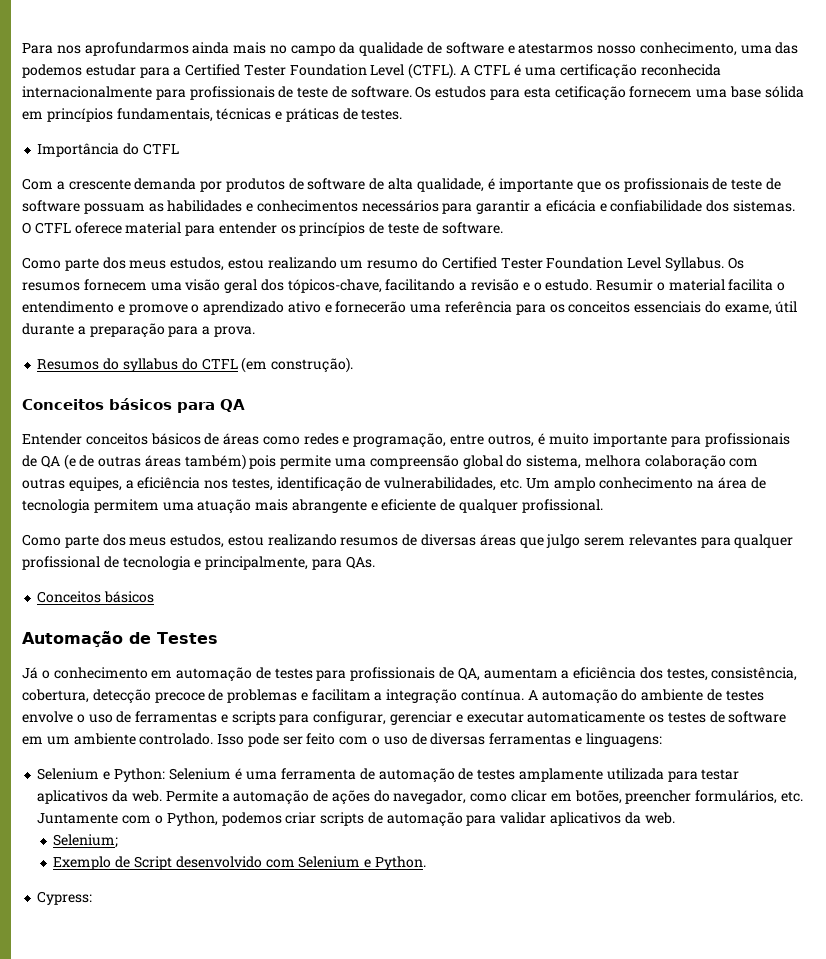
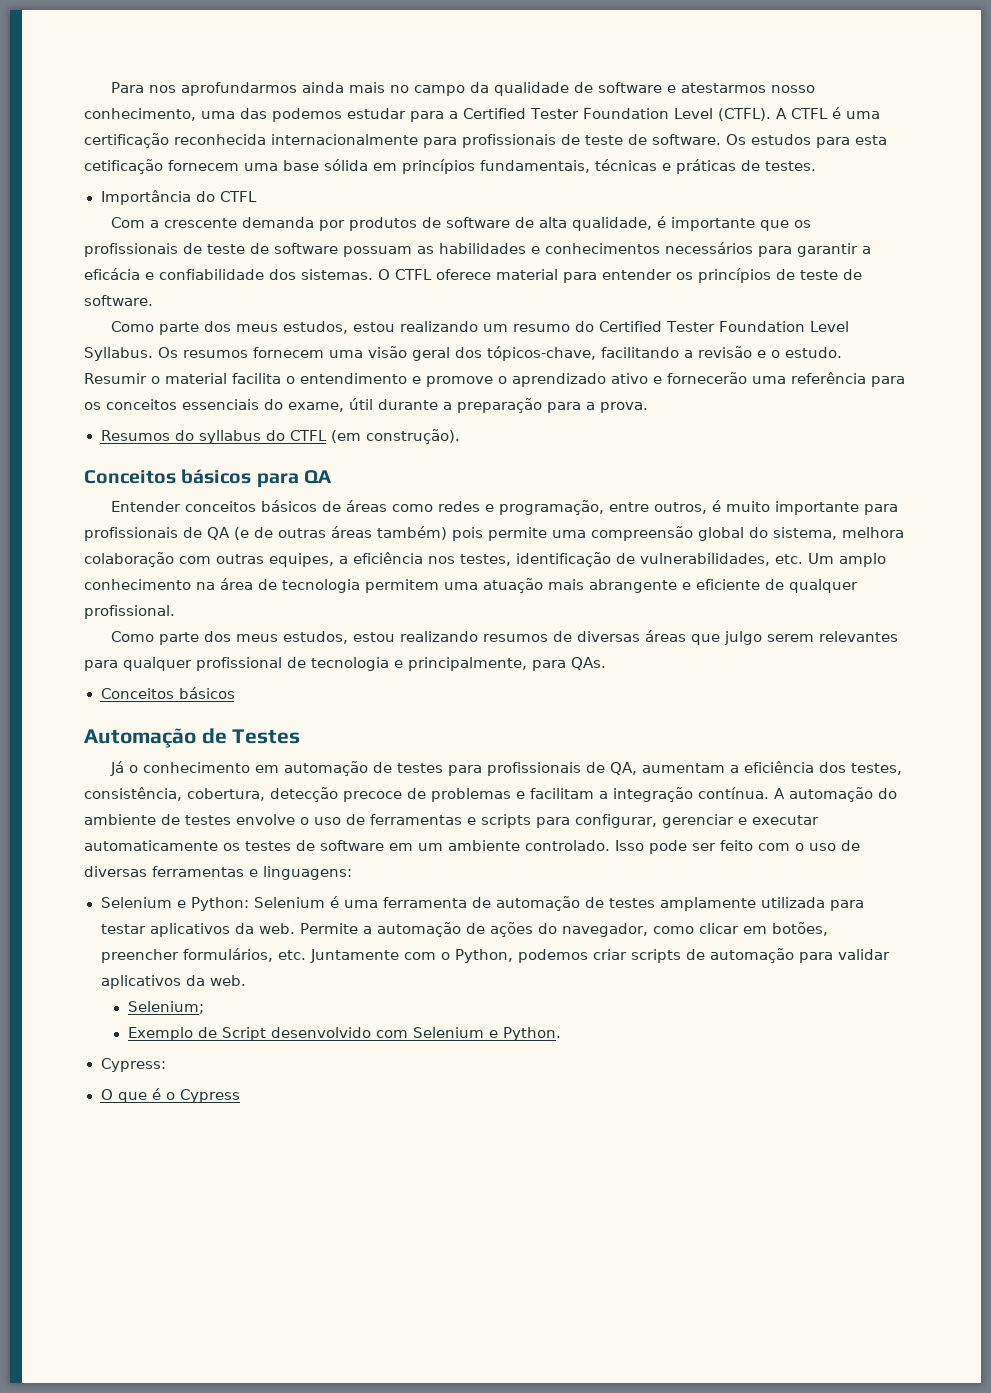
(93, 898) none -> [100,1088,240,1103] // O que é o Cypress

